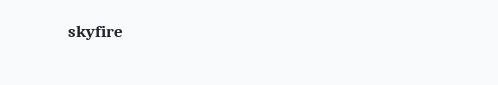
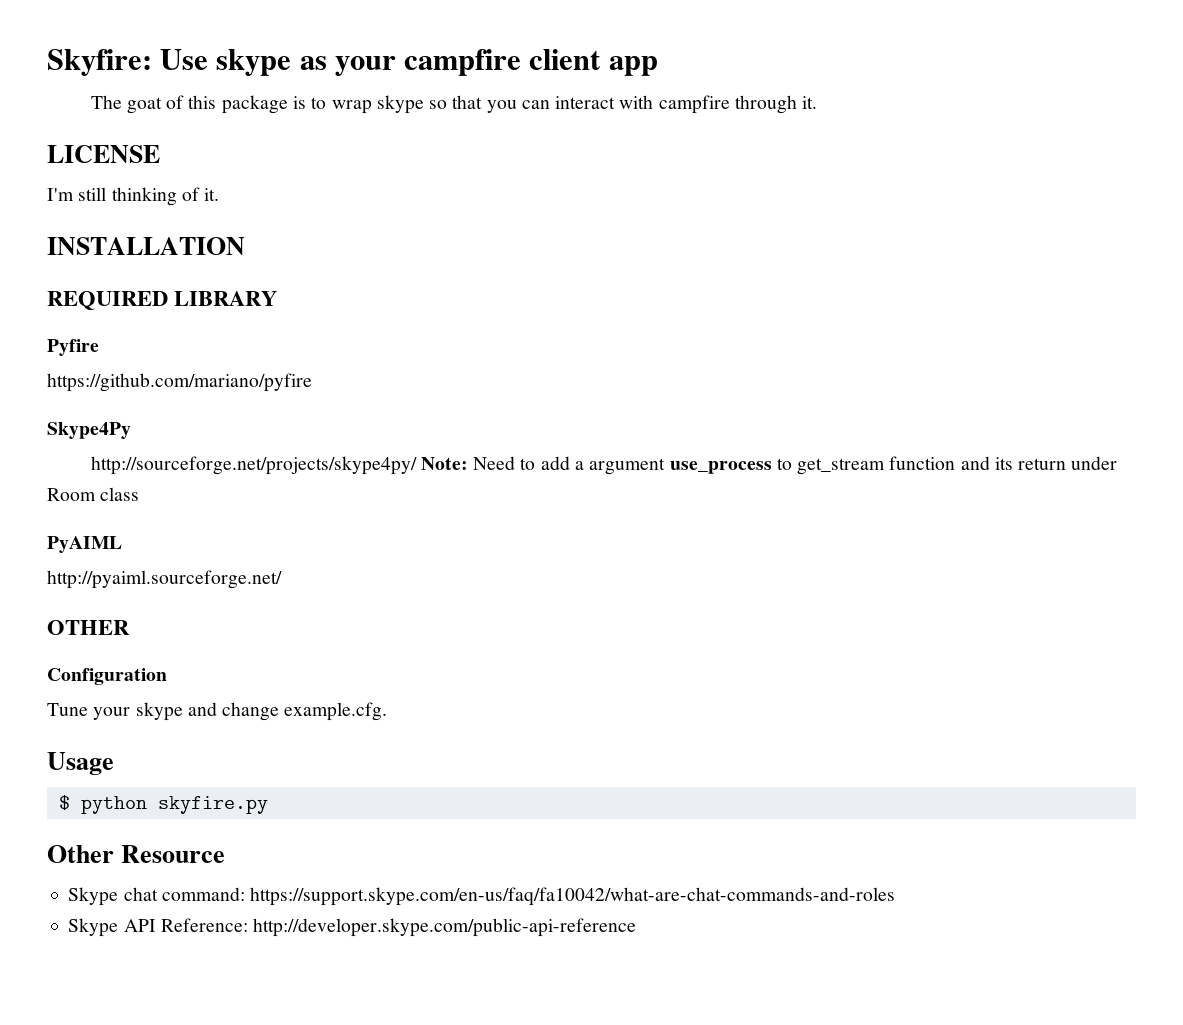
[68,25,123,40] skyfire -> [47,49,658,76] [90,95,818,114] [47,145,160,163] [47,187,220,206] [47,237,245,255] [47,291,278,310] [47,339,99,356] [47,373,312,392] [47,422,131,439] [90,456,1118,475] [47,487,140,501] [47,536,122,553] [47,570,282,589] [47,620,130,635] [47,668,167,685] [47,702,388,721] [47,752,114,775] [58,795,268,814] [47,845,226,863] [68,887,896,906] [68,918,637,937] Skyfire: Use skype as your campfire client app // The goat of this package is to wrap skype so that you can interact with campfire through it. // LICENSE // I'm still thinking of it. // INSTALLATION // REQUIRED LIBRARY // Pyfire // https://github.com/mariano/pyfire // Skype4Py // http://sourceforge.net/projects/skype4py/ Note: Need to add a argument use_process to get_stream function and its return under Room class // PyAIML // http://pyaiml.sourceforge.net/ // OTHER // Configuration // Tune your skype and change example.cfg. // Usage // $ python skyfire.py // Other Resource // Skype chat command: https://support.skype.com/en-us/faq/fa10042/what-are-chat-commands-and-roles // Skype API Reference: http://developer.skype.com/public-api-reference

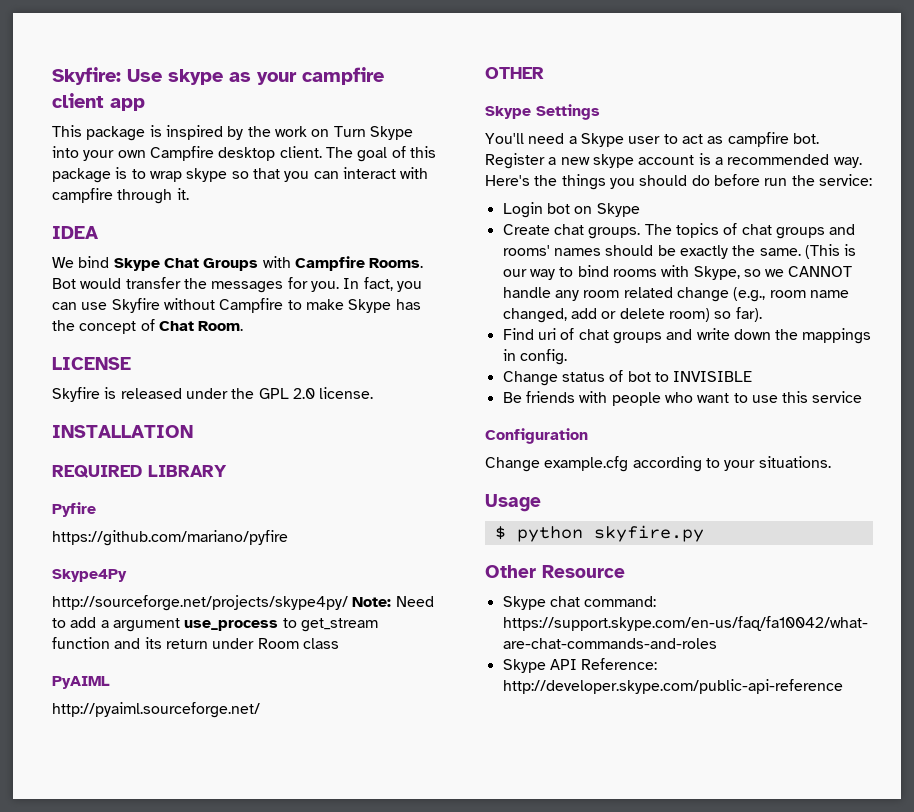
[90,95,162,114] The goat -> [52,125,413,141] [52,146,388,162] This package is inspired by the work on Turn Skype into your own Campfire desktop client. The goal
[47,145,160,163] [47,187,220,206] LICENSE // I'm still thinking of it. -> [52,226,99,239] [52,256,424,271] [52,277,422,293] [52,298,421,313] [52,319,244,334] [52,357,131,370] [52,387,374,402] IDEA // We bind Skype Chat Groups with Campfire Rooms. Bot would transfer the messages for you. In fact, you can use Skyfire without Campfire to make Skype has the concept of Chat Room. // LICENSE // Skyfire is released under the GPL 2.0 license.
[47,668,167,685] [47,702,388,721] Configuration // Tune your skype and change example.cfg. -> [485,104,600,120] [485,132,819,147] [485,153,862,169] [485,174,872,190] [502,202,640,218] [502,223,856,239] [502,244,857,259] [502,265,853,280] [502,287,849,302] [502,307,762,323] [502,328,872,344] [502,349,567,365] [502,370,753,386] [502,391,863,406] [485,428,588,444] [485,456,831,472] Skype Settings // You'll need a Skype user to act as campfire bot. Register a new skype account is a recommended way. Here's the things you should do before run the service: // Login bot on Skype // Create chat groups. The topics of chat groups and rooms' names should be exactly the same. (This is our way to bind rooms with Skype, so we CANNOT handle any room related change (e.g., room name changed, add or delete room) so far). // Find uri of chat groups and write down the mappings in config. // Change status of bot to INVISIBLE // Be friends with people who want to use this service // Configuration // Change example.cfg according to your situations.

